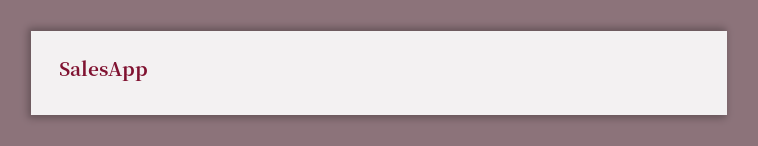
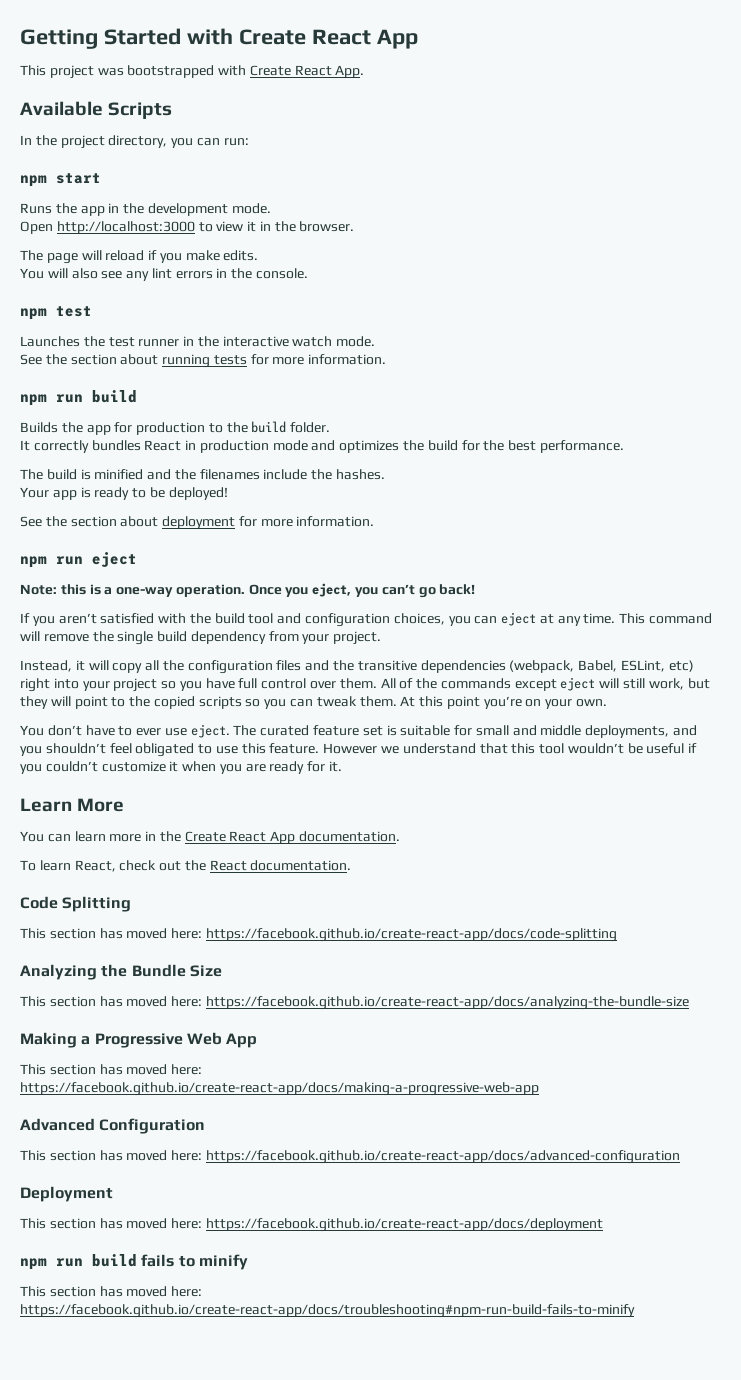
[59,60,148,81] SalesApp -> [20,28,418,49] [20,65,365,79] [20,101,173,119] [20,135,249,149] [20,173,101,187] [20,203,271,216] [20,221,355,234] [20,250,259,264] [20,268,309,281] [20,306,92,320] [20,336,376,347] [20,354,387,368] [20,390,137,406] [20,421,331,435] [20,440,624,453] [20,469,386,480] [20,487,228,500] [20,516,375,529] [20,552,137,568] [20,583,476,598] [20,612,713,627] [20,631,382,645] [20,660,694,674] [20,677,710,692] [20,696,608,709] [20,724,698,738] [20,743,698,757] [20,761,343,774] [20,798,125,812] [20,831,401,844] [20,860,352,872] [20,896,132,912] [20,928,617,942] [20,964,222,980] [20,996,689,1010] [20,1032,258,1048] [20,1064,203,1075] [20,1082,539,1096] [20,1118,206,1134] [20,1150,680,1164] [20,1186,113,1202] [20,1218,603,1232] [20,1254,248,1270] [20,1286,203,1297] [20,1304,635,1318] Getting Started with Create React App // This project was bootstrapped with Create React App. // Available Scripts // In the project directory, you can run: // npm start // Runs the app in the development mode. // Open http://localhost:3000 to view it in the browser. // The page will reload if you make edits. // You will also see any lint errors in the console. // npm test // Launches the test runner in the interactive watch mode. // See the section about running tests for more information. // npm run build // Builds the app for production to the build folder. // It correctly bundles React in production mode and optimizes the build for the best performance. // The build is minified and the filenames include the hashes. // Your app is ready to be deployed! // See the section about deployment for more information. // npm run eject // Note: this is a one-way operation. Once you eject, you can’t go back! // If you aren’t satisfied with the build tool and configuration choices, you can eject at any time. This command will remove the single build dependency from your project. // Instead, it will copy all the configuration files and the transitive dependencies (webpack, Babel, ESLint, etc) right into your project so you have full control over them. All of the commands except eject will still work, but they will point to the copied scripts so you can tweak them. At this point you’re on your own. // You don’t have to ever use eject. The curated feature set is suitable for small and middle deployments, and you shouldn’t feel obligated to use this feature. However we understand that this tool wouldn’t be useful if you couldn’t customize it when you are ready for it. // Learn More // You can learn more in the Create React App documentation. // To learn React, check out the React documentation. // Code Splitting // This section has moved here: https://facebook.github.io/create-react-app/docs/code-splitting // Analyzing the Bundle Size // This section has moved here: https://facebook.github.io/create-react-app/docs/analyzing-the-bundle-size // Making a Progressive Web App // This section has moved here: https://facebook.github.io/create-react-app/docs/making-a-progressive-web-app // Advanced Configuration // This section has moved here: https://facebook.github.io/create-react-app/docs/advanced-configuration // Deployment // This section has moved here: https://facebook.github.io/create-react-app/docs/deployment // npm run build fails to minify // This section has moved here: https://facebook.github.io/create-react-app/docs/troubleshooting#npm-run-build-fails-to-minify

